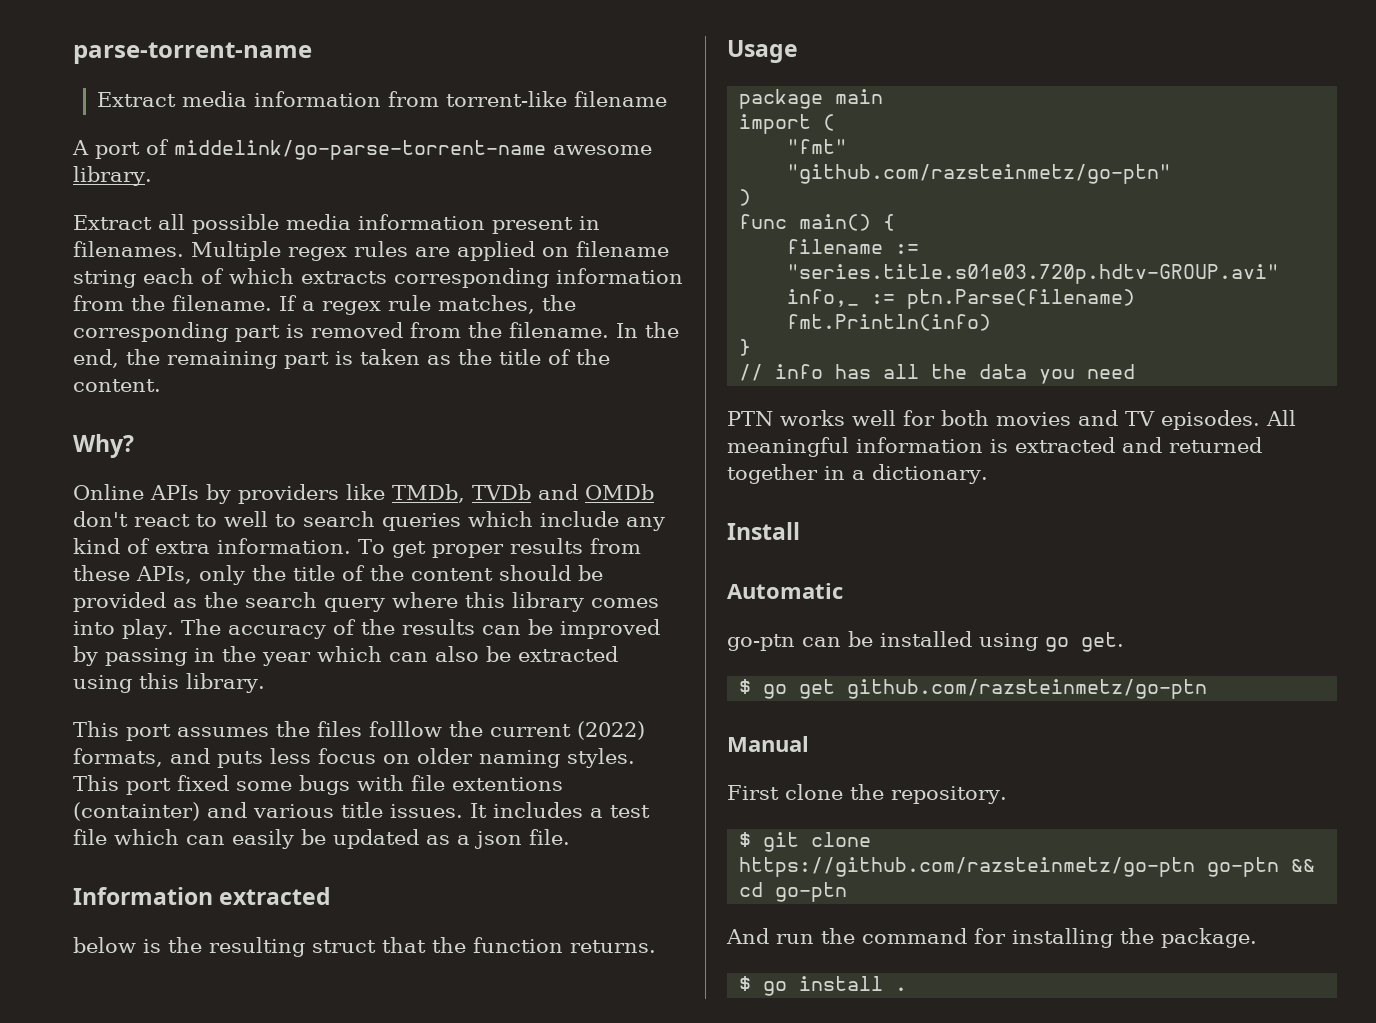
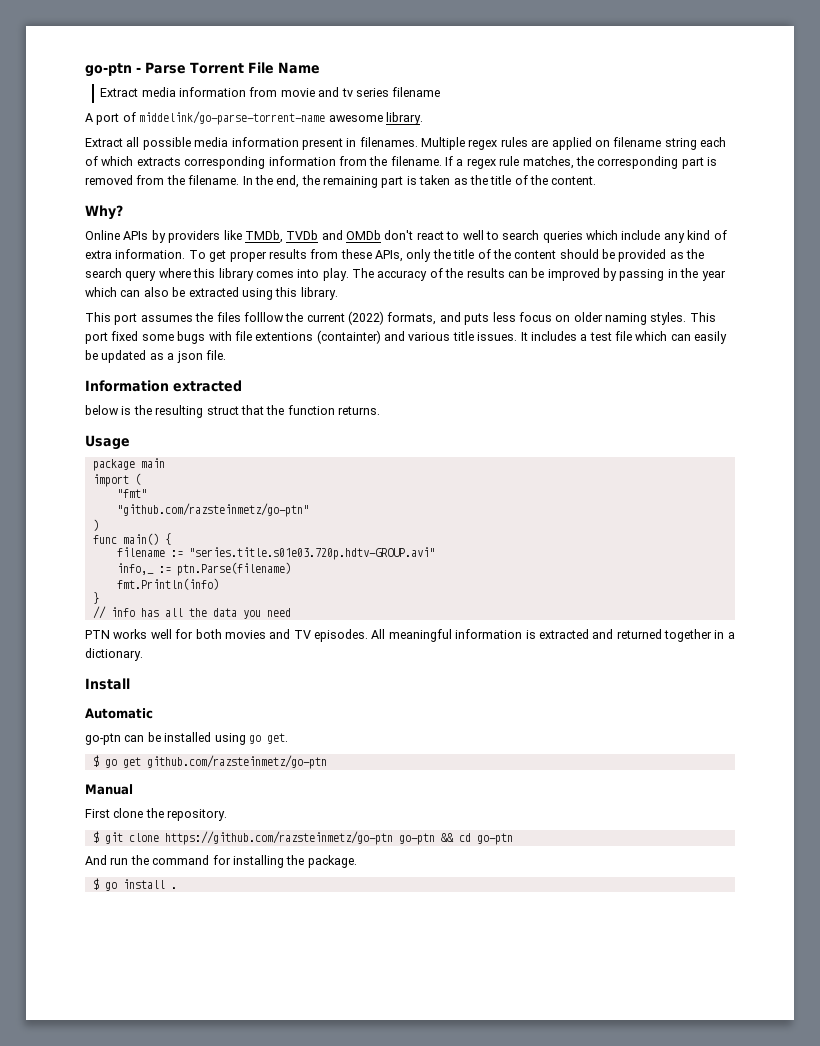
[73,42,312,64] parse-torrent-name -> [85,62,320,77] go-ptn - Parse Torrent File Name
[446,91,568,107] torrent-like -> [280,87,389,97] movie and tv series

